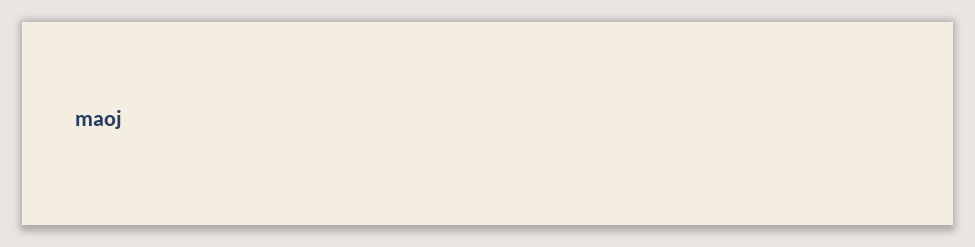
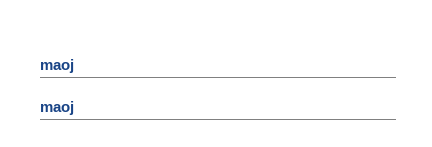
[75,110,122,129] maoj -> [40,59,74,73] [40,101,74,115] maoj // maoj

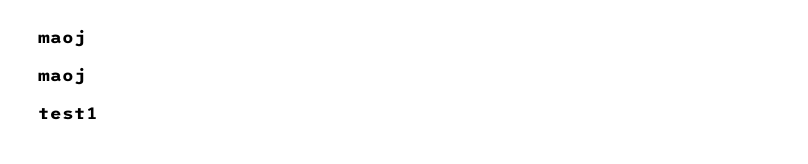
(74, 108) none -> [38,107,98,120] // test1

